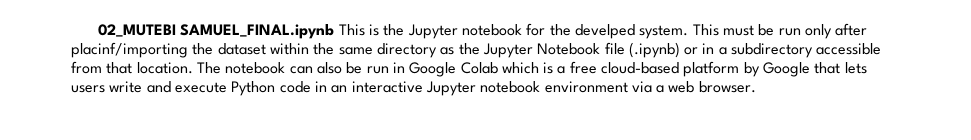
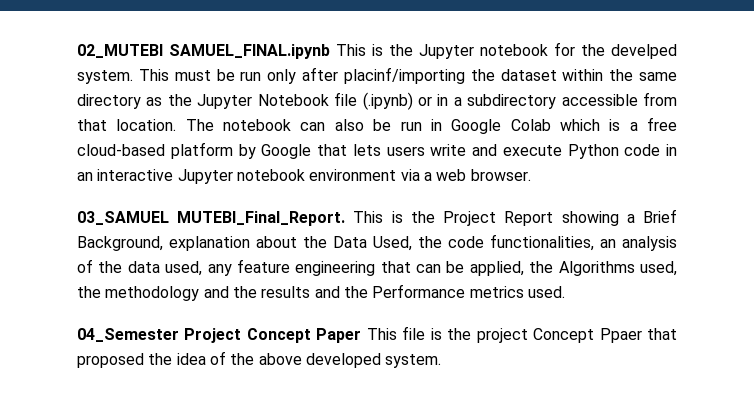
(756, 87) none -> [77,209,677,226] [77,234,677,251] [77,259,677,276] [77,284,565,301] [77,326,677,343] [77,351,442,368] // 03_SAMUEL MUTEBI_Final_Report. This is the Project Report showing a Brief Background, explanation about the Data Used, the code functionalities, an analysis of the data used, any feature engineering that can be applied, the Algorithms used, the methodology and the results and the Performance metrics used. // 04_Semester Project Concept Paper This file is the project Concept Ppaer that proposed the idea of the above developed system.

